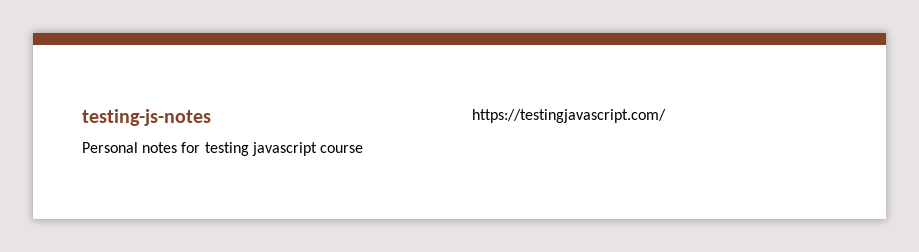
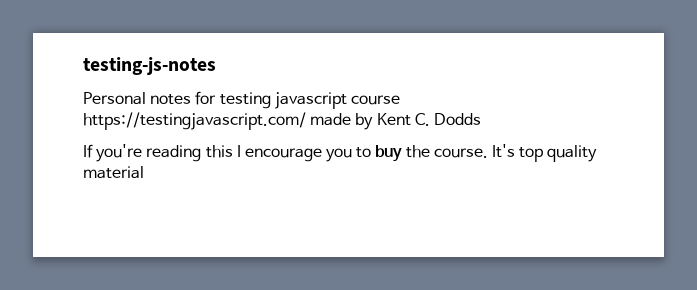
(666, 116) none -> [310,113,481,130] [83,144,598,162] [83,166,144,179] made by Kent C. Dodds // If you're reading this I encourage you to buy the course. It's top quality material

